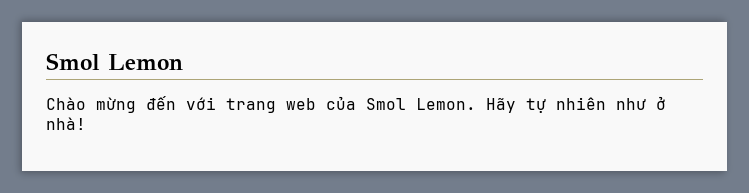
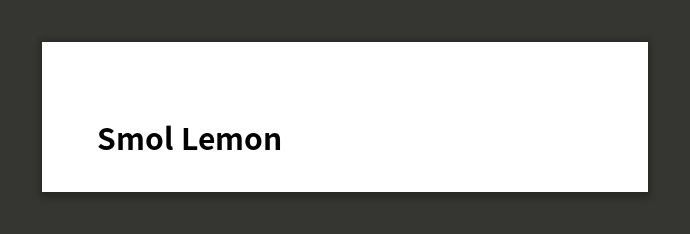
[46,96,666,113] [46,117,86,130] // Chào mừng đến với trang web của Smol Lemon. Hãy tự nhiên như ở nhà! -> (283, 139) none

